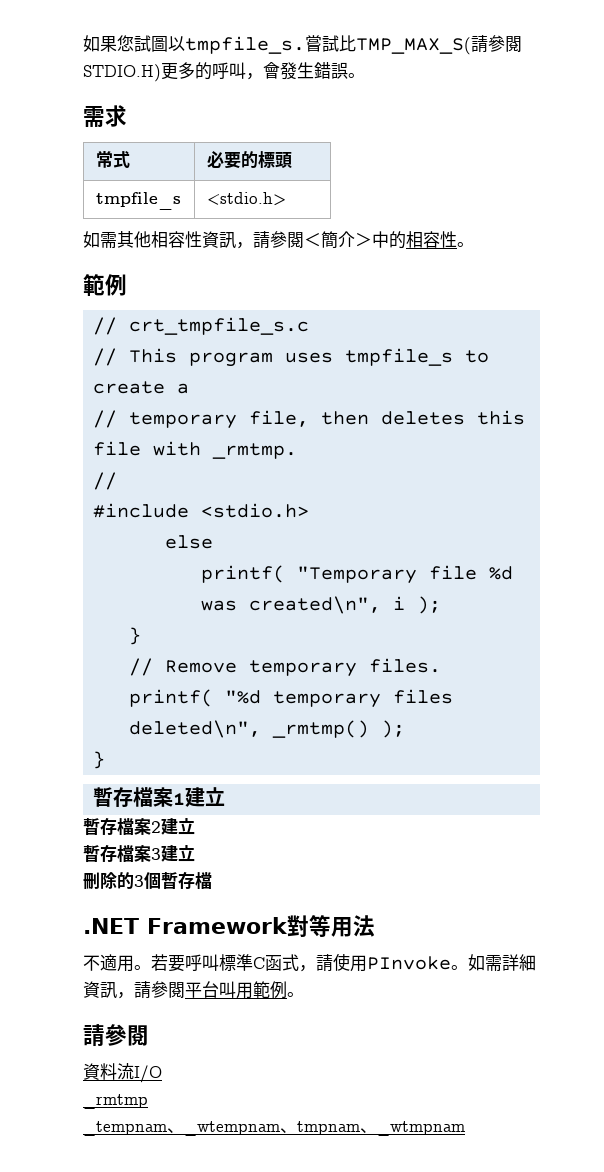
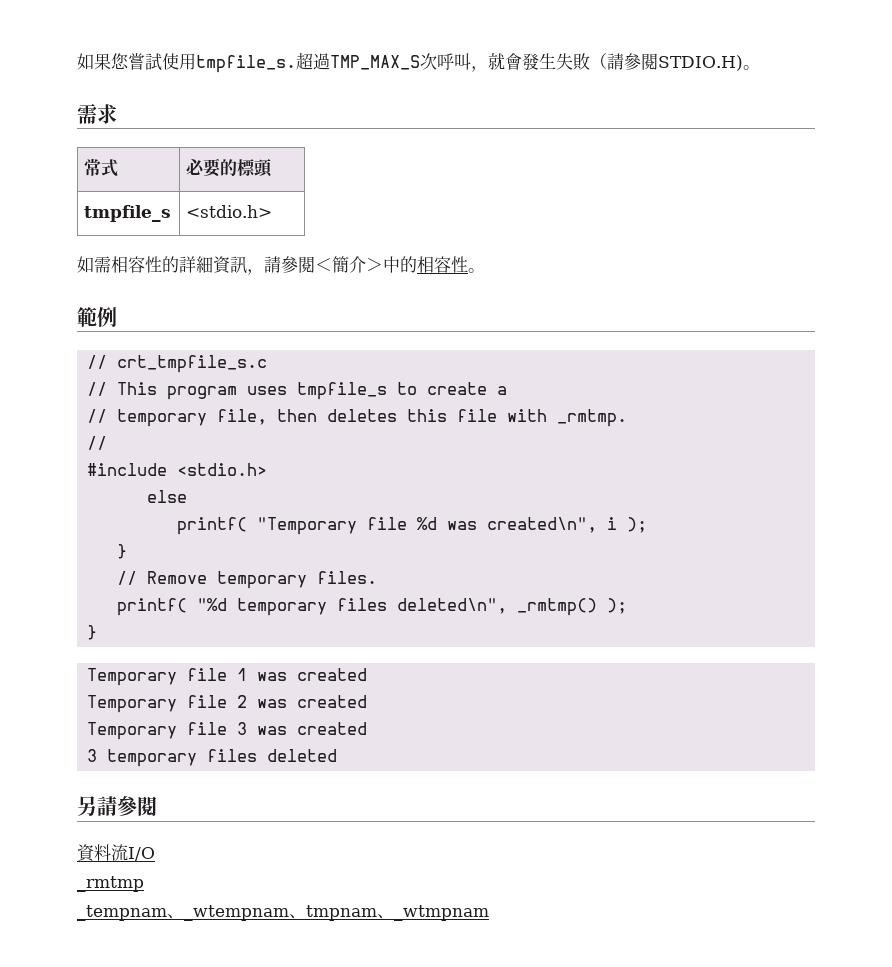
[134,35,522,55] [83,62,348,82] 試圖以tmpfile_s.嘗試比TMP_MAX_S(請參閱STDIO.H)更多的呼叫，會發生錯誤 -> [128,52,743,73] 嘗試使用tmpfile_s.超過TMP_MAX_S次呼叫，就會發生失敗（請參閱STDIO.H)
[117,231,202,248] 其他相容性 -> [111,256,213,273] 相容性的詳細
[93,787,226,807] [83,817,195,836] [83,844,195,863] [83,871,212,890] [83,915,375,938] [83,953,536,972] [83,981,304,999] 暫存檔案1建立 // 暫存檔案2建立 // 暫存檔案3建立 // 刪除的3個暫存檔 // .NET Framework對等用法 // 不適用。若要呼叫標準C函式，請使用PInvoke。如需詳細資訊，請參閱平台叫用範例。 // -> [87,668,368,686] [87,695,368,713] [87,722,368,740] [87,749,338,767] [77,796,97,816] Temporary file 1 was created // Temporary file 2 was created // Temporary file 3 was created // 3 temporary files deleted // 另

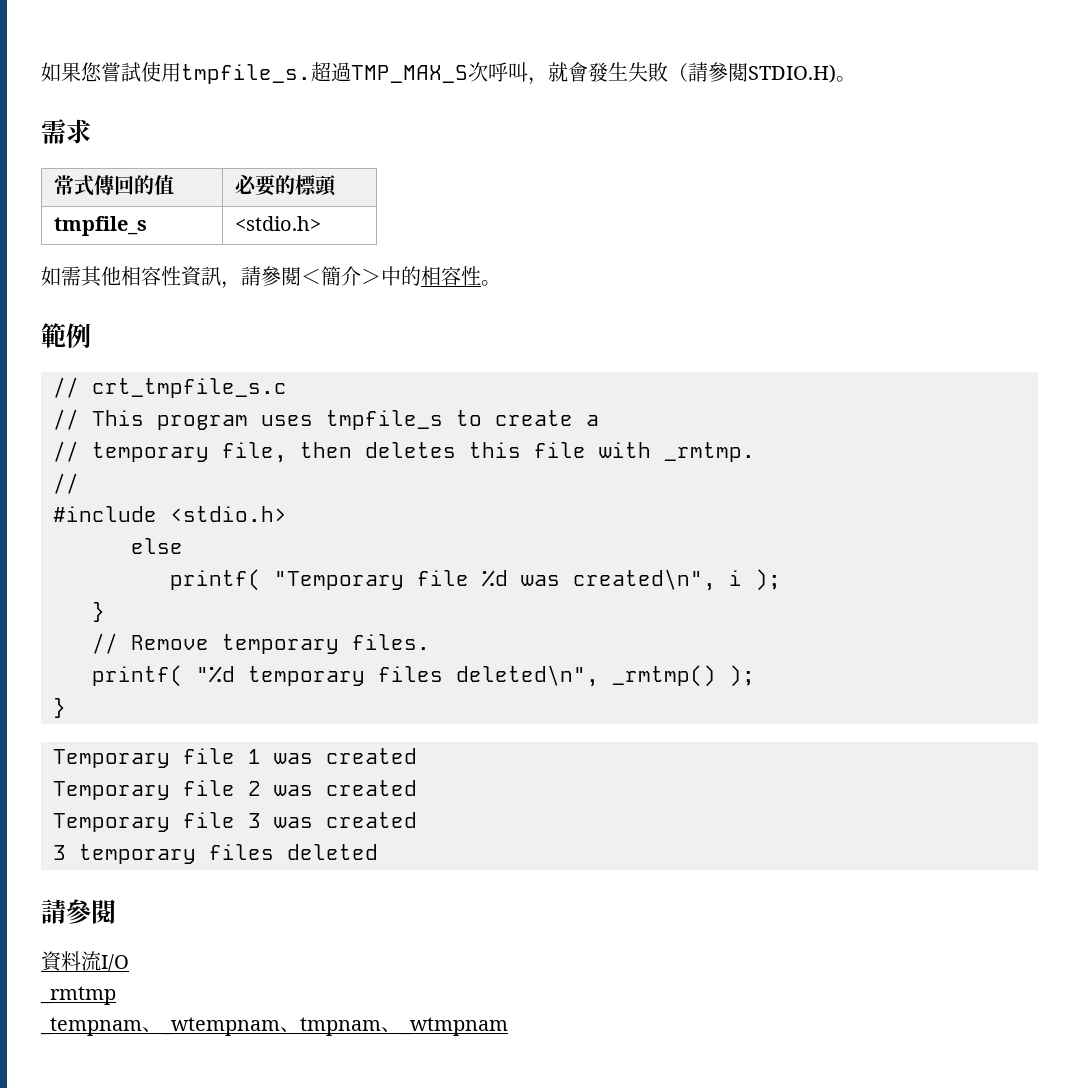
(119, 168) none -> [93,175,174,195] 傳回的值
[111,256,213,273] 相容性的詳細 -> [81,266,181,287] 其他相容性
[77,796,97,816] 另 -> (378, 852) none

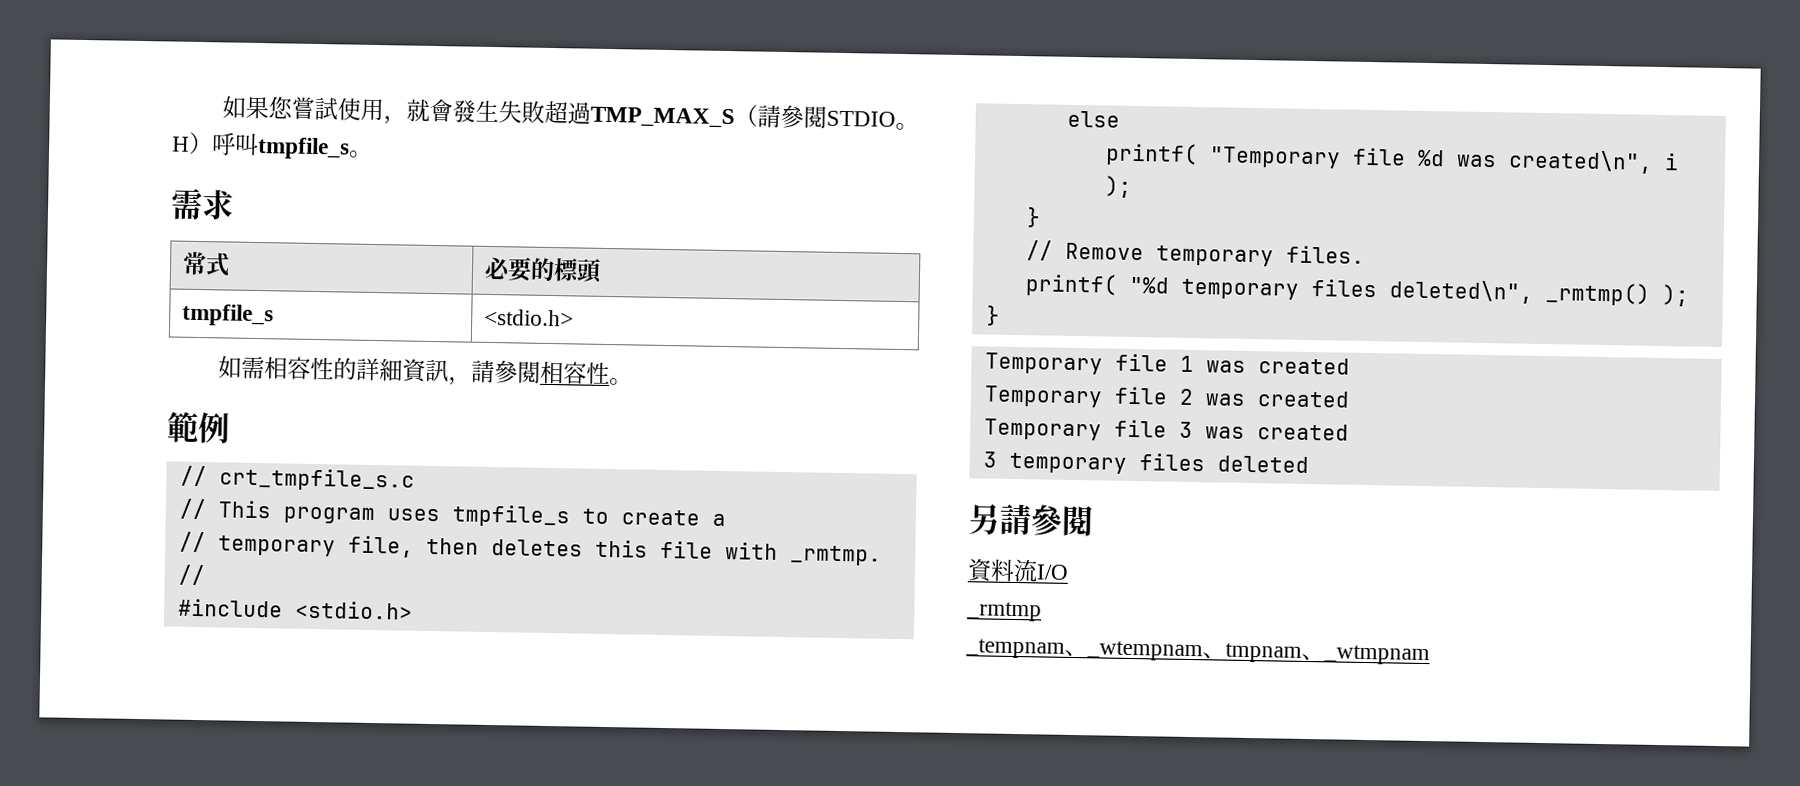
[181,62,528,84] tmpfile_s.超過TMP_MAX_S次呼叫 -> (384, 110) none
(668, 72) none -> [543,100,735,129] 超過TMP_MAX_S
[748,64,836,83] STDIO.H) -> [825,110,919,131] [172,131,350,160] STDIO。H）呼叫tmpfile_s
[93,175,174,195] 傳回的值 -> (231, 264) none
[81,266,421,289] 其他相容性資訊，請參閱＜簡介＞中的 -> [263,356,541,386] 相容性的詳細資訊，請參閱
(378, 852) none -> [968,503,1001,535] 另

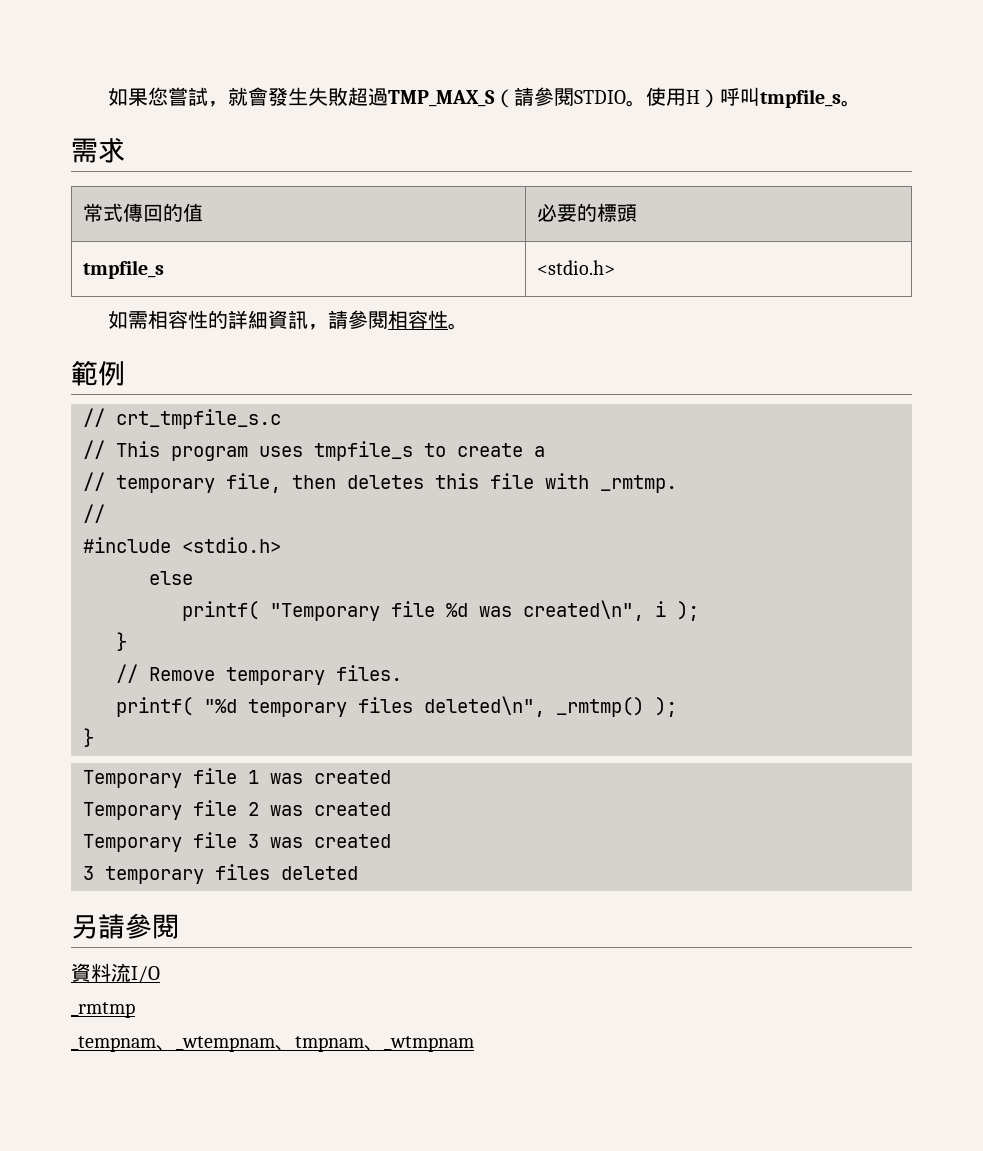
[336,97,384,122] 使用 -> (209, 96) none
(919, 126) none -> [646,87,687,106] 使用
(231, 264) none -> [122,203,203,222] 傳回的值

